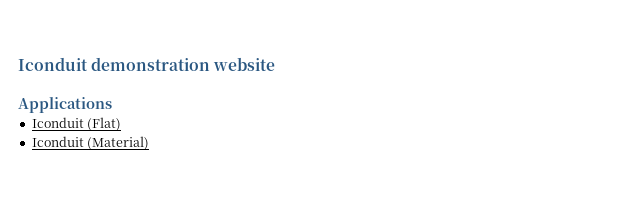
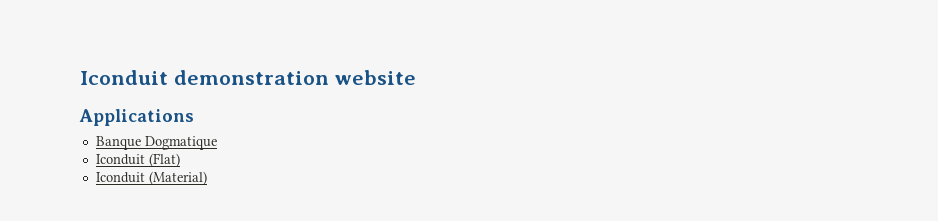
(112, 105) none -> [95,136,217,150] // Banque Dogmatique

